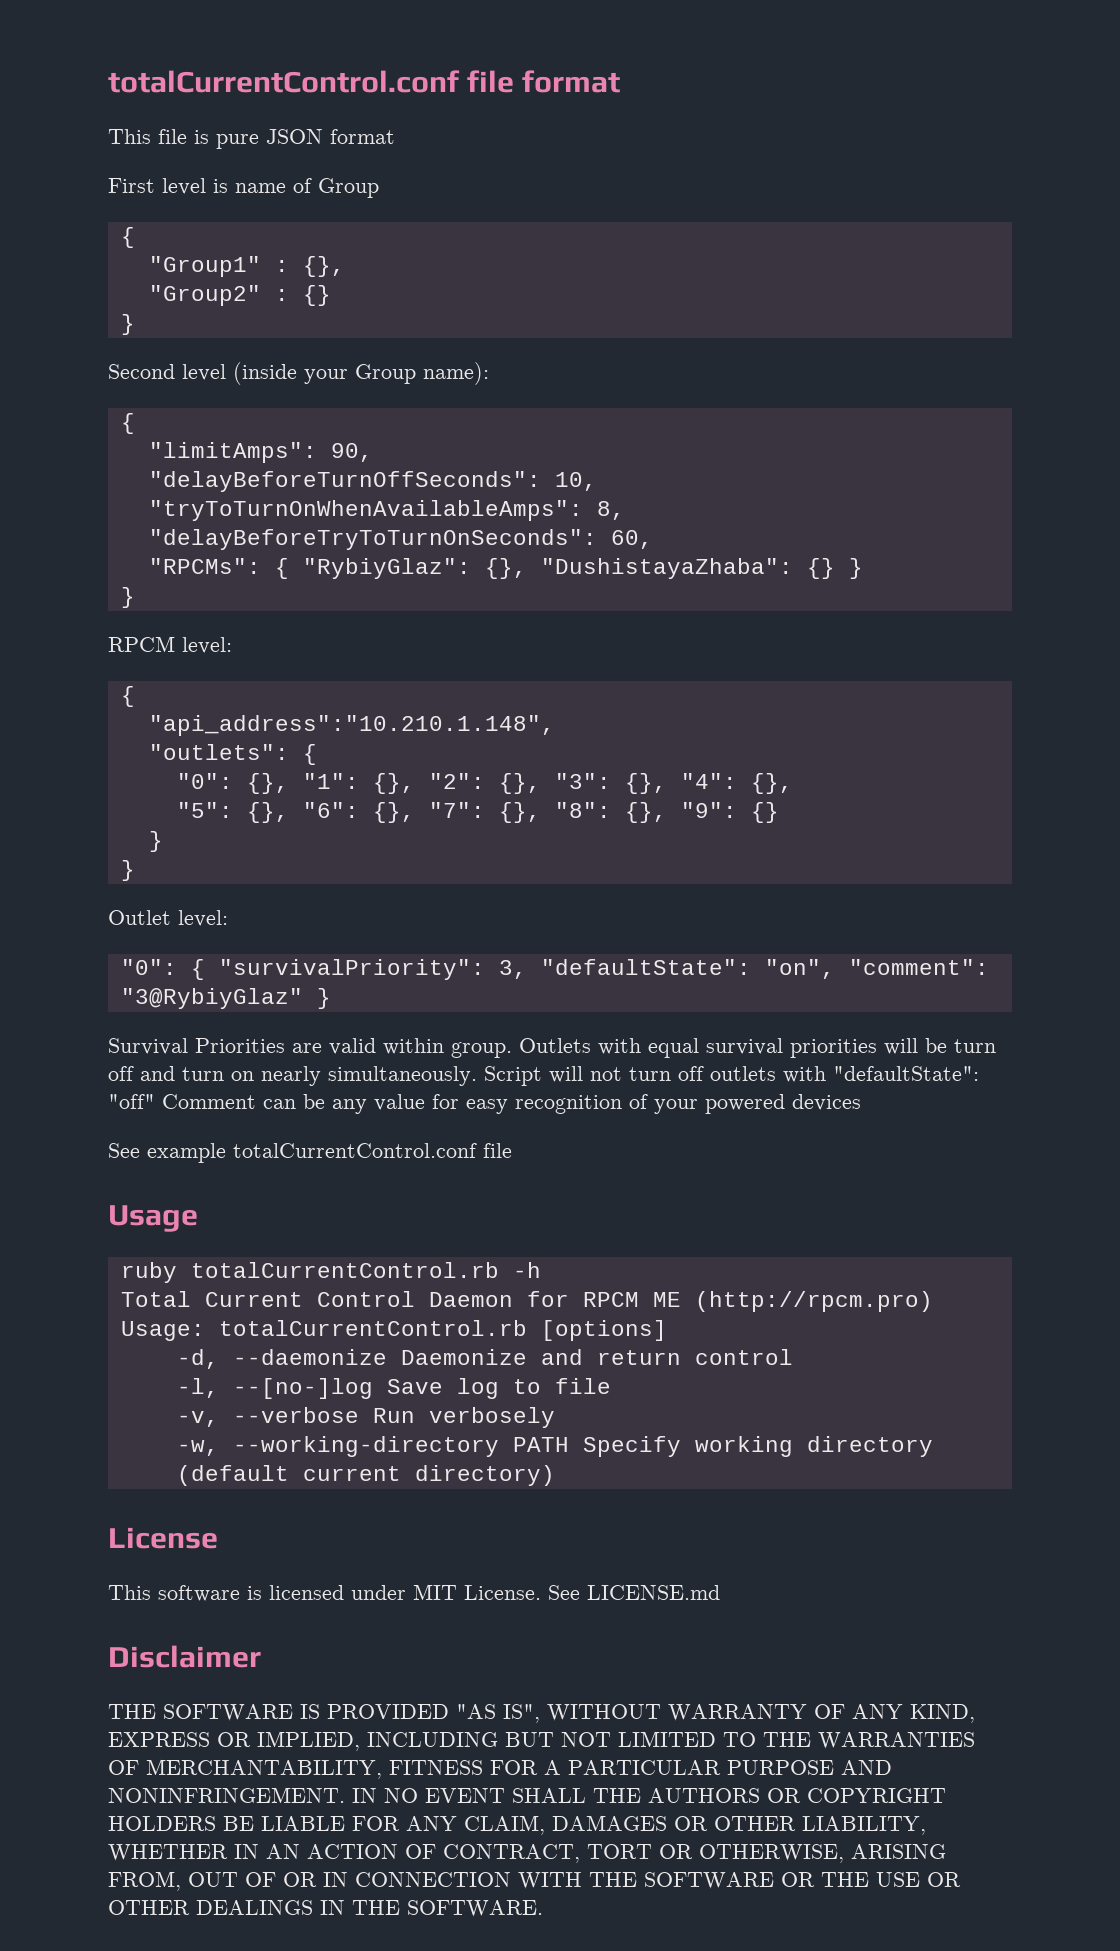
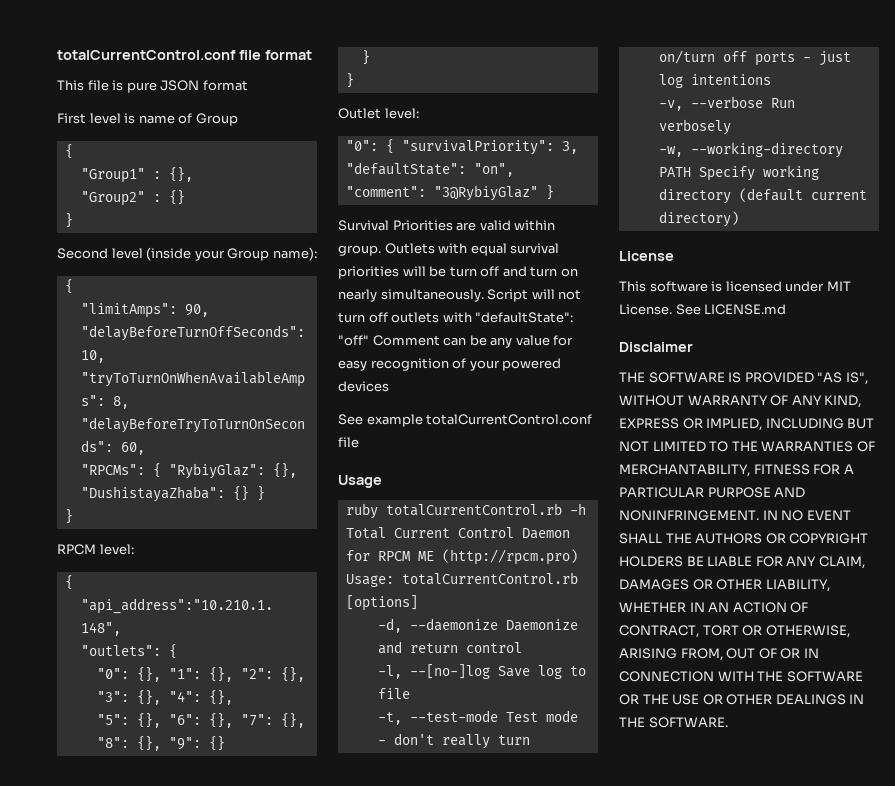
(611, 1386) none -> [377,710,578,725] [377,733,530,749] [658,50,851,66] [658,74,771,88] // -t, --test-mode Test mode - don't really turn on/turn off ports - just log intentions

